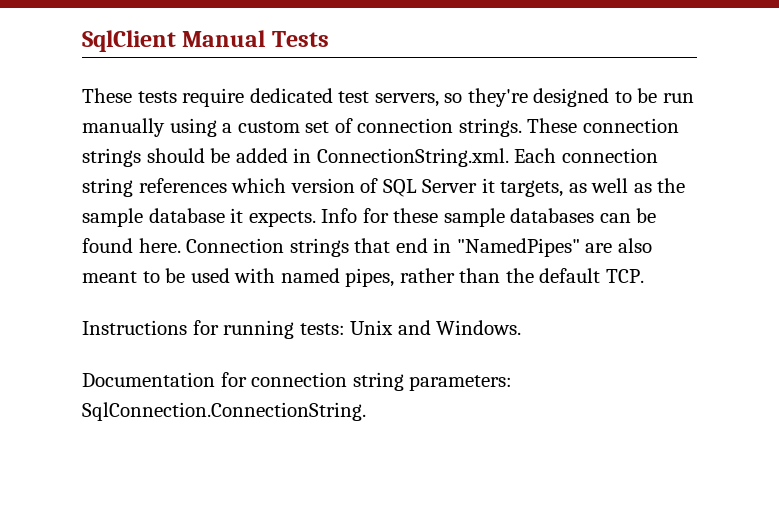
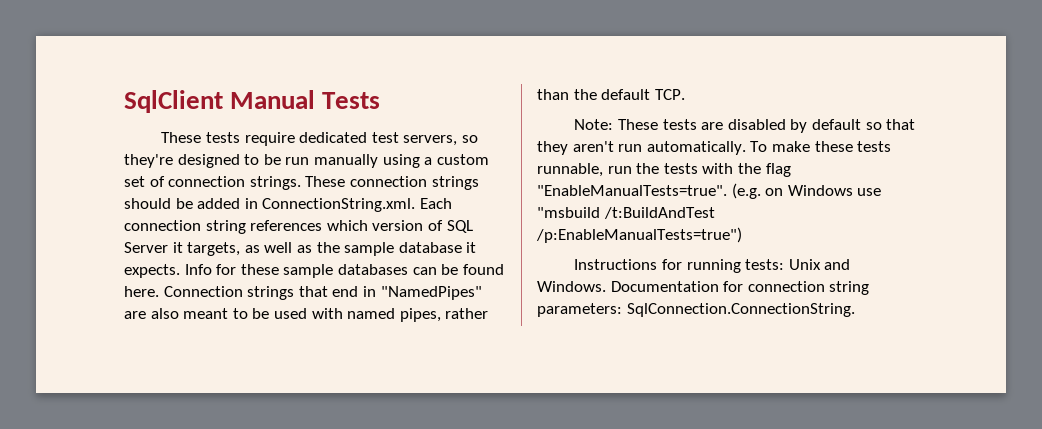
(644, 276) none -> [574,119,916,133] [537,141,892,155] [537,163,791,177] [537,183,882,199] [537,207,715,219] [536,227,742,243] // Note: These tests are disabled by default so that they aren't run automatically. To make these tests runnable, run the tests with the flag "EnableManualTests=true". (e.g. on Windows use "msbuild /t:BuildAndTest /p:EnableManualTests=true")
(522, 327) // -> (606, 286) none

